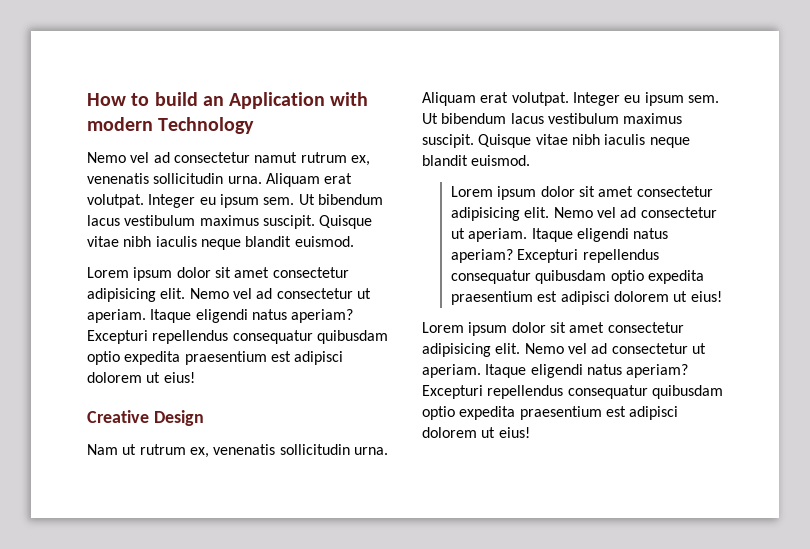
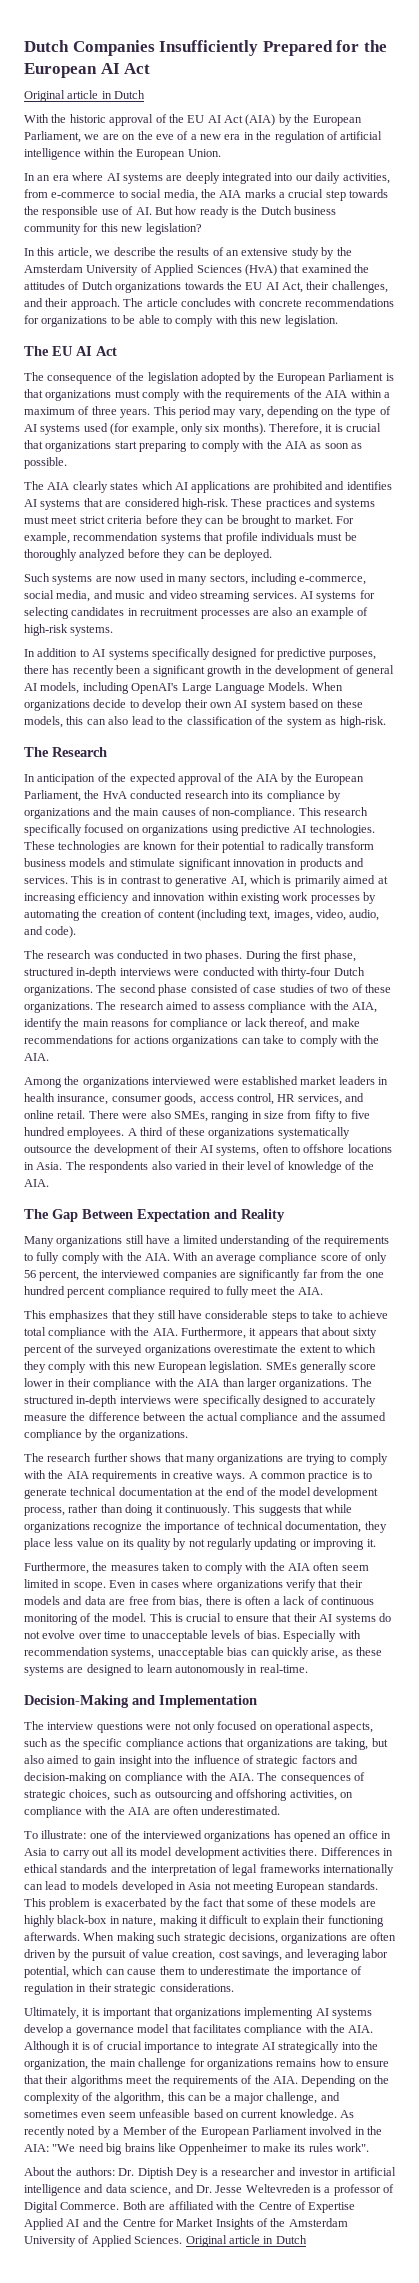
[87,92,369,109] [87,117,255,134] [87,152,370,166] [87,173,353,187] [87,194,383,208] [87,215,373,229] [87,236,354,250] [87,267,349,281] [87,288,371,302] [87,309,354,323] [87,330,388,344] [87,351,344,365] [87,372,195,383] [87,410,204,426] [87,444,388,458] [422,92,719,106] [422,113,683,124] [422,134,690,148] [422,155,531,166] [451,186,713,200] [451,207,717,221] [451,228,669,242] [451,249,659,263] [451,270,705,284] [451,291,722,305] [422,322,684,336] [422,343,706,357] [422,364,689,378] [422,385,723,399] [422,406,679,420] [422,427,530,438] How to build an Application with modern Technology // Nemo vel ad consectetur namut rutrum ex, venenatis sollicitudin urna. Aliquam erat volutpat. Integer eu ipsum sem. Ut bibendum lacus vestibulum maximus suscipit. Quisque vitae nibh iaculis neque blandit euismod. // Lorem ipsum dolor sit amet consectetur adipisicing elit. Nemo vel ad consectetur ut aperiam. Itaque eligendi natus aperiam? Excepturi repellendus consequatur quibusdam optio expedita praesentium est adipisci dolorem ut eius! // Creative Design // Nam ut rutrum ex, venenatis sollicitudin urna. Aliquam erat volutpat. Integer eu ipsum sem. Ut bibendum lacus vestibulum maximus suscipit. Quisque vitae nibh iaculis neque blandit euismod. // Lorem ipsum dolor sit amet consectetur adipisicing elit. Nemo vel ad consectetur ut aperiam. Itaque eligendi natus aperiam? Excepturi repellendus consequatur quibusdam optio expedita praesentium est adipisci dolorem ut eius! // Lorem ipsum dolor sit amet consectetur adipisicing elit. Nemo vel ad consectetur ut aperiam. Itaque eligendi natus aperiam? Excepturi repellendus consequatur quibusdam optio expedita praesentium est adipisci dolorem ut eius! -> [24,40,387,56] [24,63,151,78] [24,90,146,102] [24,114,362,126] [24,131,383,143] [24,148,221,160] [24,172,390,184] [24,189,389,201] [24,206,337,218] [24,223,202,235] [24,247,352,259] [24,264,369,276] [24,281,388,293] [24,298,394,310] [24,315,338,327] [24,346,117,356] [24,372,394,384] [24,389,391,401] [24,406,391,418] [24,423,382,435] [24,440,363,452] [24,457,67,469] [24,481,392,493] [24,498,376,510] [24,515,355,527] [24,532,357,544] [24,549,273,561] [24,573,367,585] [24,590,375,602] [24,607,369,619] [24,624,114,636] [24,648,377,660] [24,665,395,677] [24,682,343,694] [24,699,363,711] [24,716,386,728] [24,747,107,757] [24,773,365,785] [24,790,341,802] [24,807,368,819] [24,824,375,836] [24,841,375,853] [24,858,364,870] [24,875,388,887] [24,892,376,904] [24,909,380,921] [24,926,77,938] [24,950,356,962] [24,967,365,979] [24,984,392,996] [24,1001,378,1013] [24,1018,360,1030] [24,1035,380,1047] [24,1053,49,1061] [24,1076,388,1088] [24,1093,364,1105] [24,1110,370,1122] [24,1127,350,1139] [24,1144,392,1156] [24,1161,374,1173] [24,1179,49,1187] [24,1209,285,1222] [24,1235,390,1247] [24,1252,387,1264] [24,1269,384,1281] [24,1286,323,1298] [24,1310,389,1322] [24,1327,377,1339] [24,1344,377,1356] [24,1361,377,1373] [24,1378,372,1390] [24,1395,376,1407] [24,1412,387,1424] [24,1429,189,1441] [24,1453,388,1465] [24,1470,373,1482] [24,1487,379,1499] [24,1504,353,1516] [24,1521,387,1533] [24,1538,376,1550] [24,1562,369,1574] [24,1579,363,1591] [24,1596,374,1608] [24,1613,391,1625] [24,1630,361,1642] [24,1647,382,1659] [24,1664,308,1676] [24,1695,257,1708] [24,1721,374,1733] [24,1738,388,1750] [24,1755,359,1767] [24,1772,365,1784] [24,1789,353,1801] [24,1806,281,1818] [24,1830,392,1842] [24,1847,394,1859] [24,1864,394,1876] [24,1881,378,1893] [24,1898,376,1910] [24,1915,384,1927] [24,1932,396,1944] [24,1949,389,1961] [24,1966,363,1978] [24,1983,234,1995] [24,2007,372,2019] [24,2024,374,2036] [24,2041,379,2053] [24,2058,390,2070] [24,2075,390,2087] [24,2092,340,2104] [24,2109,354,2121] [24,2126,383,2138] [24,2143,370,2155] [24,2167,396,2179] [24,2184,395,2196] [24,2201,356,2213] [24,2218,348,2230] [24,2235,307,2247] Dutch Companies Insufficiently Prepared for the European AI Act // Original article in Dutch // With the historic approval of the EU AI Act (AIA) by the European Parliament, we are on the eve of a new era in the regulation of artificial intelligence within the European Union. // In an era where AI systems are deeply integrated into our daily activities, from e-commerce to social media, the AIA marks a crucial step towards the responsible use of AI. But how ready is the Dutch business community for this new legislation? // In this article, we describe the results of an extensive study by the Amsterdam University of Applied Sciences (HvA) that examined the attitudes of Dutch organizations towards the EU AI Act, their challenges, and their approach. The article concludes with concrete recommendations for organizations to be able to comply with this new legislation. // The EU AI Act // The consequence of the legislation adopted by the European Parliament is that organizations must comply with the requirements of the AIA within a maximum of three years. This period may vary, depending on the type of AI systems used (for example, only six months). Therefore, it is crucial that organizations start preparing to comply with the AIA as soon as possible. // The AIA clearly states which AI applications are prohibited and identifies AI systems that are considered high-risk. These practices and systems must meet strict criteria before they can be brought to market. For example, recommendation systems that profile individuals must be thoroughly analyzed before they can be deployed. // Such systems are now used in many sectors, including e-commerce, social media, and music and video streaming services. AI systems for selecting candidates in recruitment processes are also an example of high-risk systems. // In addition to AI systems specifically designed for predictive purposes, there has recently been a significant growth in the development of general AI models, including OpenAI's Large Language Models. When organizations decide to develop their own AI system based on these models, this can also lead to the classification of the system as high-risk. // The Research // In anticipation of the expected approval of the AIA by the European Parliament, the HvA conducted research into its compliance by organizations and the main causes of non-compliance. This research specifically focused on organizations using predictive AI technologies. These technologies are known for their potential to radically transform business models and stimulate significant innovation in products and services. This is in contrast to generative AI, which is primarily aimed at increasing efficiency and innovation within existing work processes by automating the creation of content (including text, images, video, audio, and code). // The research was conducted in two phases. During the first phase, structured in-depth interviews were conducted with thirty-four Dutch organizations. The second phase consisted of case studies of two of these organizations. The research aimed to assess compliance with the AIA, identify the main reasons for compliance or lack thereof, and make recommendations for actions organizations can take to comply with the AIA. // Among the organizations interviewed were established market leaders in health insurance, consumer goods, access control, HR services, and online retail. There were also SMEs, ranging in size from fifty to five hundred employees. A third of these organizations systematically outsource the development of their AI systems, often to offshore locations in Asia. The respondents also varied in their level of knowledge of the AIA. // The Gap Between Expectation and Reality // Many organizations still have a limited understanding of the requirements to fully comply with the AIA. With an average compliance score of only 56 percent, the interviewed companies are significantly far from the one hundred percent compliance required to fully meet the AIA. // This emphasizes that they still have considerable steps to take to achieve total compliance with the AIA. Furthermore, it appears that about sixty percent of the surveyed organizations overestimate the extent to which they comply with this new European legislation. SMEs generally score lower in their compliance with the AIA than larger organizations. The structured in-depth interviews were specifically designed to accurately measure the difference between the actual compliance and the assumed compliance by the organizations. // The research further shows that many organizations are trying to comply with the AIA requirements in creative ways. A common practice is to generate technical documentation at the end of the model development process, rather than doing it continuously. This suggests that while organizations recognize the importance of technical documentation, they place less value on its quality by not regularly updating or improving it. // Furthermore, the measures taken to comply with the AIA often seem limited in scope. Even in cases where organizations verify that their models and data are free from bias, there is often a lack of continuous monitoring of the model. This is crucial to ensure that their AI systems do not evolve over time to unacceptable levels of bias. Especially with recommendation systems, unacceptable bias can quickly arise, as these systems are designed to learn autonomously in real-time. // Decision-Making and Implementation // The interview questions were not only focused on operational aspects, such as the specific compliance actions that organizations are taking, but also aimed to gain insight into the influence of strategic factors and decision-making on compliance with the AIA. The consequences of strategic choices, such as outsourcing and offshoring activities, on compliance with the AIA are often underestimated. // To illustrate: one of the interviewed organizations has opened an office in Asia to carry out all its model development activities there. Differences in ethical standards and the interpretation of legal frameworks internationally can lead to models developed in Asia not meeting European standards. This problem is exacerbated by the fact that some of these models are highly black-box in nature, making it difficult to explain their functioning afterwards. When making such strategic decisions, organizations are often driven by the pursuit of value creation, cost savings, and leveraging labor potential, which can cause them to underestimate the importance of regulation in their strategic considerations. // Ultimately, it is important that organizations implementing AI systems develop a governance model that facilitates compliance with the AIA. Although it is of crucial importance to integrate AI strategically into the organization, the main challenge for organizations remains how to ensure that their algorithms meet the requirements of the AIA. Depending on the complexity of the algorithm, this can be a major challenge, and sometimes even seem unfeasible based on current knowledge. As recently noted by a Member of the European Parliament involved in the AIA: "We need big brains like Oppenheimer to make its rules work". // About the authors: Dr. Diptish Dey is a researcher and investor in artificial intelligence and data science, and Dr. Jesse Weltevreden is a professor of Digital Commerce. Both are affiliated with the Centre of Expertise Applied AI and the Centre for Market Insights of the Amsterdam University of Applied Sciences. Original article in Dutch

